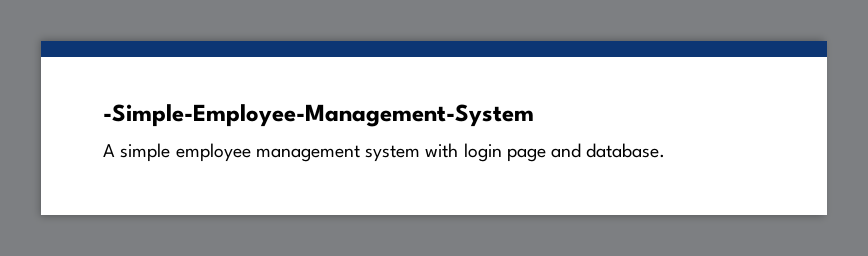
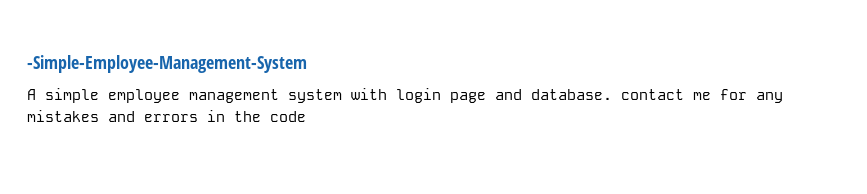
(666, 150) none -> [621,89,783,103] [27,110,306,122] contact me for any mistakes and errors in the code

